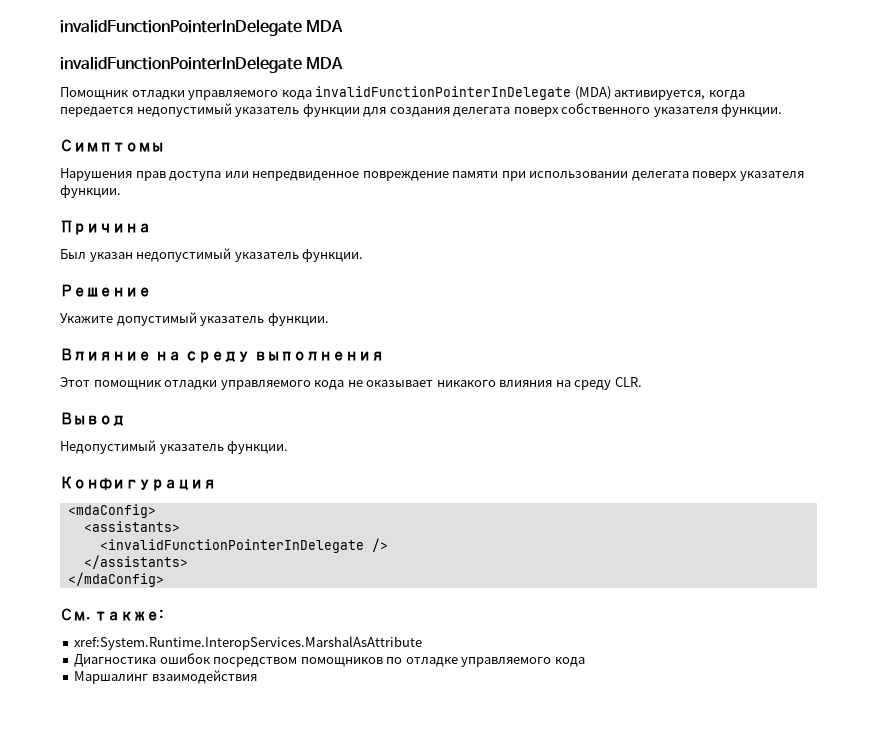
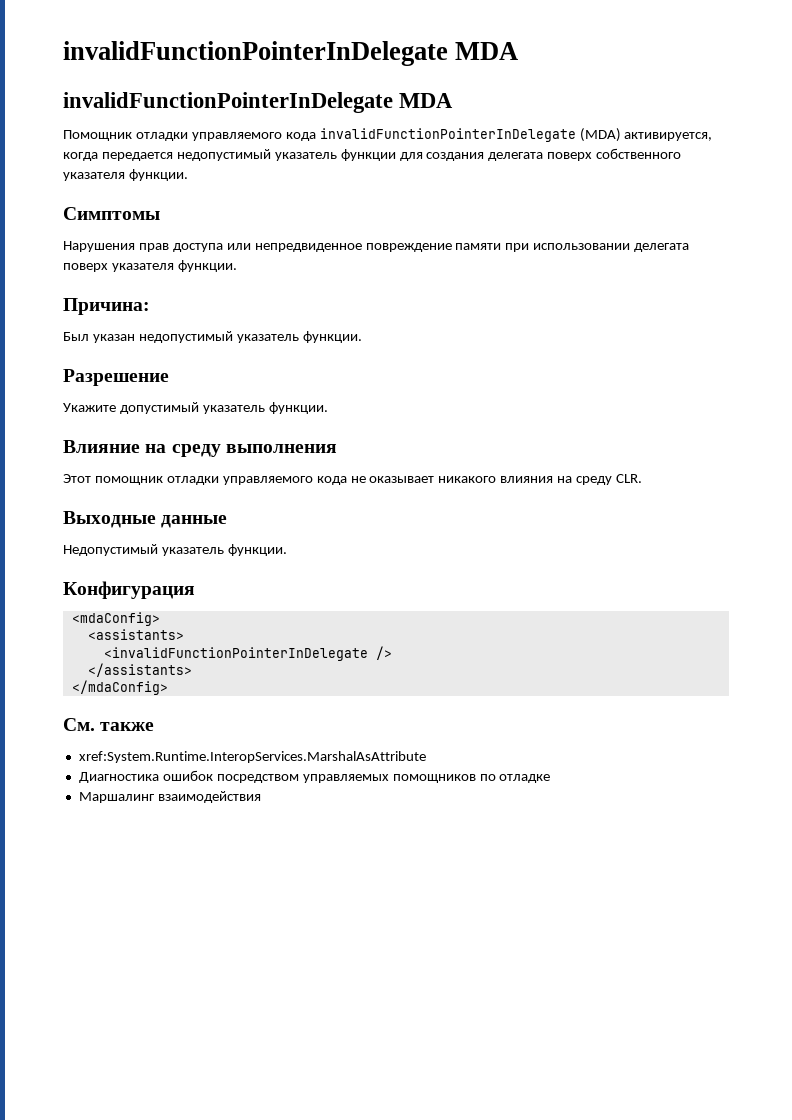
[60,220,151,235] Причина -> [63,298,150,315] Причина:
[60,284,151,297] Решение -> [63,369,169,386] Разрешение
[60,412,125,426] Вывод -> [63,511,228,528] Выходные данные
[93,609,163,621] также: -> [100,722,155,731] также
(298, 662) none -> [302,774,389,783] управляемых
[461,657,585,667] управляемого кода -> (551, 778) none

